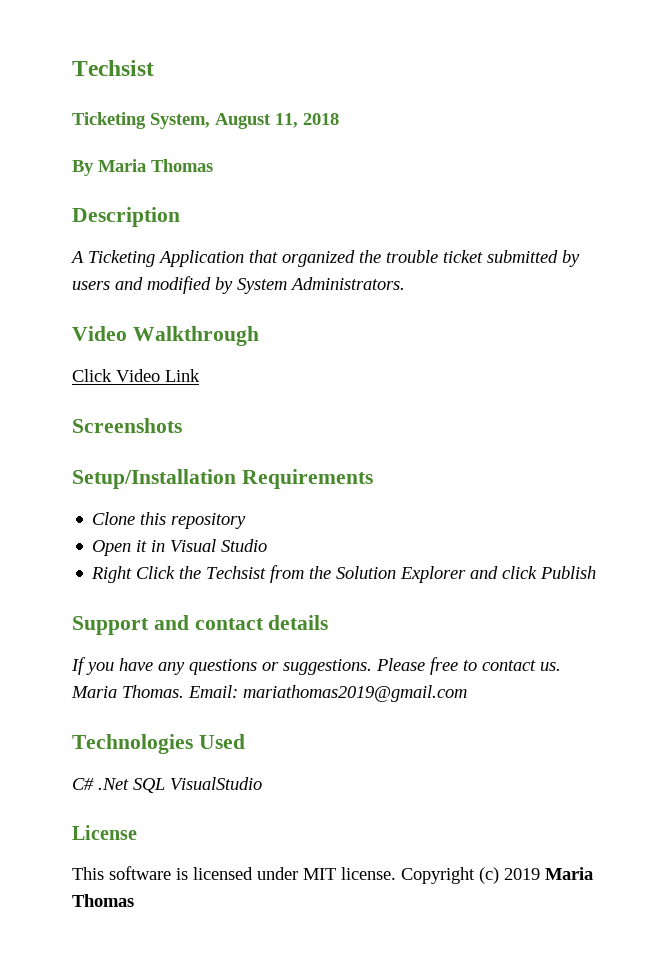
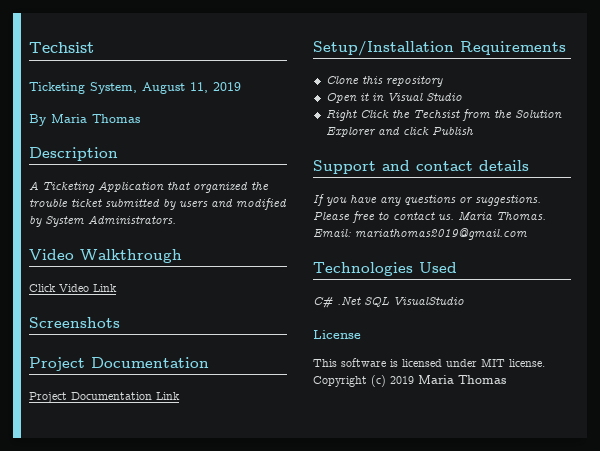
[303,113,339,125] 2018 -> [213,82,241,91] 2019
(182, 425) none -> [29,357,209,371] [29,392,180,403] // Project Documentation // Project Documentation Link

